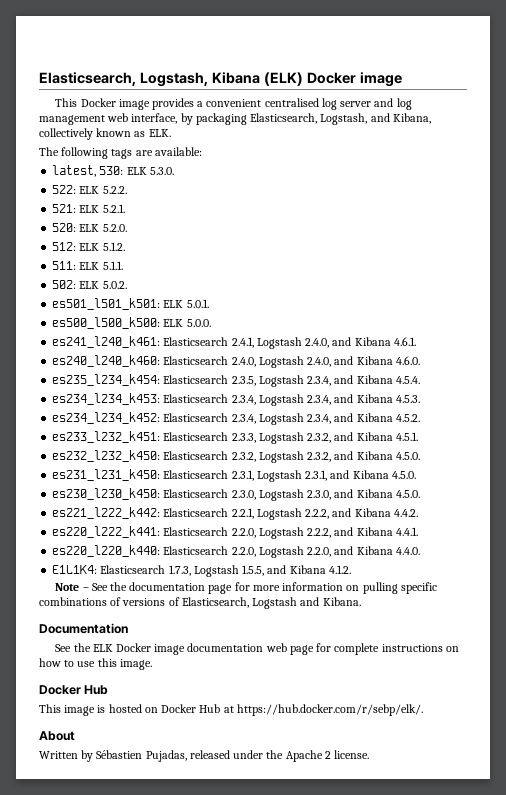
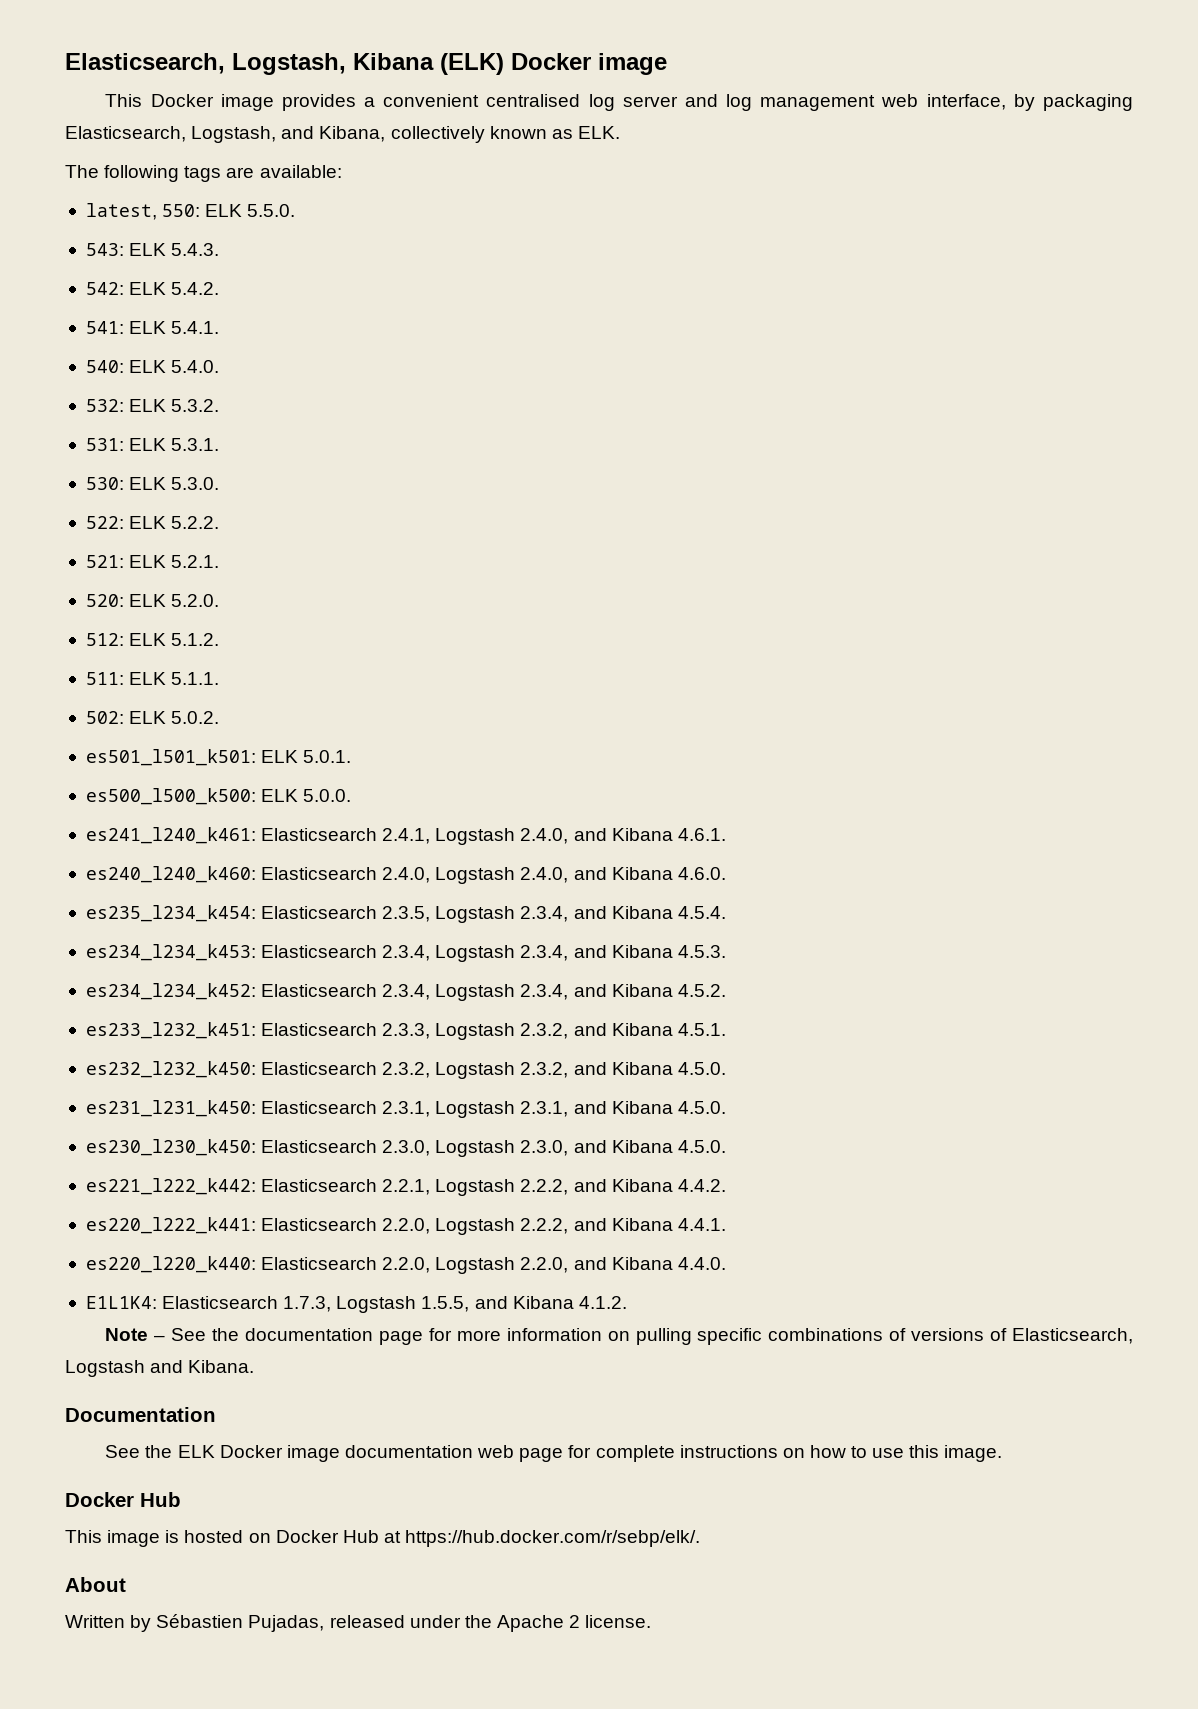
(97, 171) none -> [162,204,296,217] [85,243,220,256] [85,282,220,295] [85,321,220,334] [85,360,220,373] [85,399,220,412] [85,438,220,451] 550: ELK 5.5.0. // 543: ELK 5.4.3. // 542: ELK 5.4.2. // 541: ELK 5.4.1. // 540: ELK 5.4.0. // 532: ELK 5.3.2. // 531: ELK 5.3.1. //

